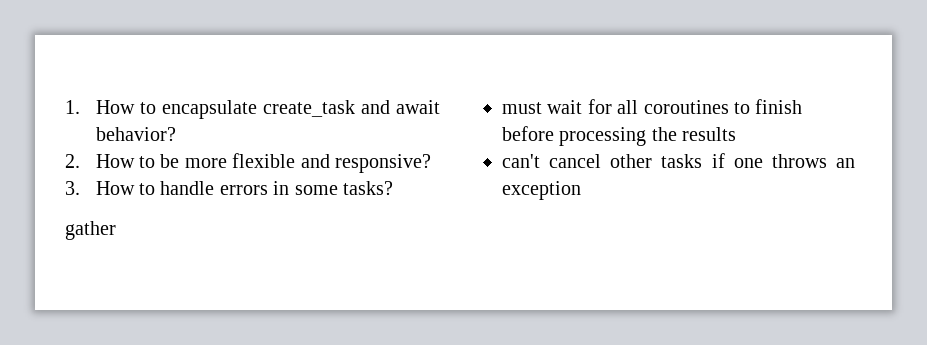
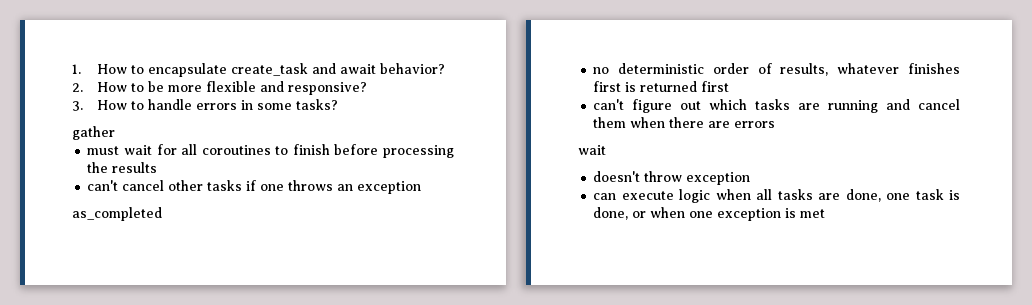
(581, 190) none -> [72,207,162,221] [593,63,960,76] [593,81,730,92] [593,99,960,113] [593,117,776,128] [578,145,606,155] [593,171,751,185] [593,189,960,203] [593,207,826,221] // as_completed // no deterministic order of results, whatever finishes first is returned first // can't figure out which tasks are running and cancel them when there are errors // wait // doesn't throw exception // can execute logic when all tasks are done, one task is done, or when one exception is met

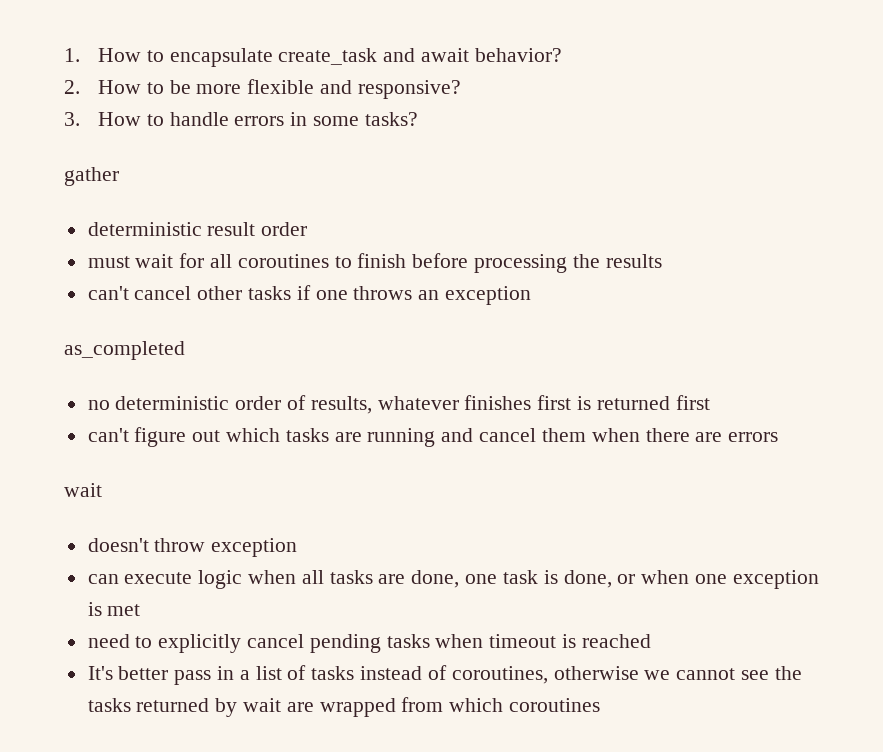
(115, 133) none -> [87,222,308,236] // deterministic result order
(826, 213) none -> [87,634,651,653] [87,665,802,685] [87,697,601,717] // need to explicitly cancel pending tasks when timeout is reached // It's better pass in a list of tasks instead of coroutines, otherwise we cannot see the tasks returned by wait are wrapped from which coroutines

